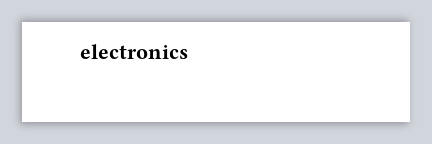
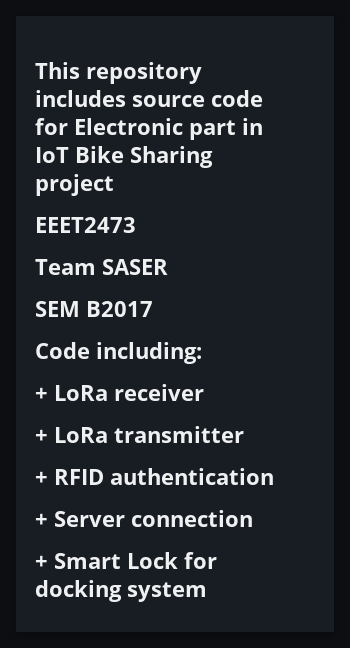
[80,44,188,59] electronics -> [35,62,202,84] [35,90,263,107] [35,118,263,140] [35,146,213,168] [35,174,114,196] [35,217,136,233] [35,259,168,275] [35,301,153,317] [35,342,202,364] [35,384,204,401] [35,426,244,443] [35,468,274,485] [35,510,253,527] [35,552,217,569] [35,580,207,602] This repository includes source code for Electronic part in IoT Bike Sharing project // EEET2473 // Team SASER // SEM B2017 // Code including: // + LoRa receiver // + LoRa transmitter // + RFID authentication // + Server connection // + Smart Lock for docking system

